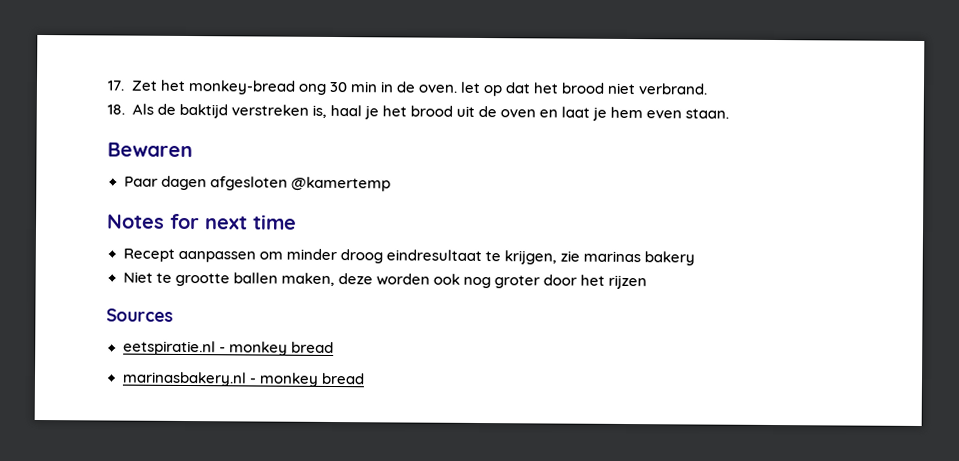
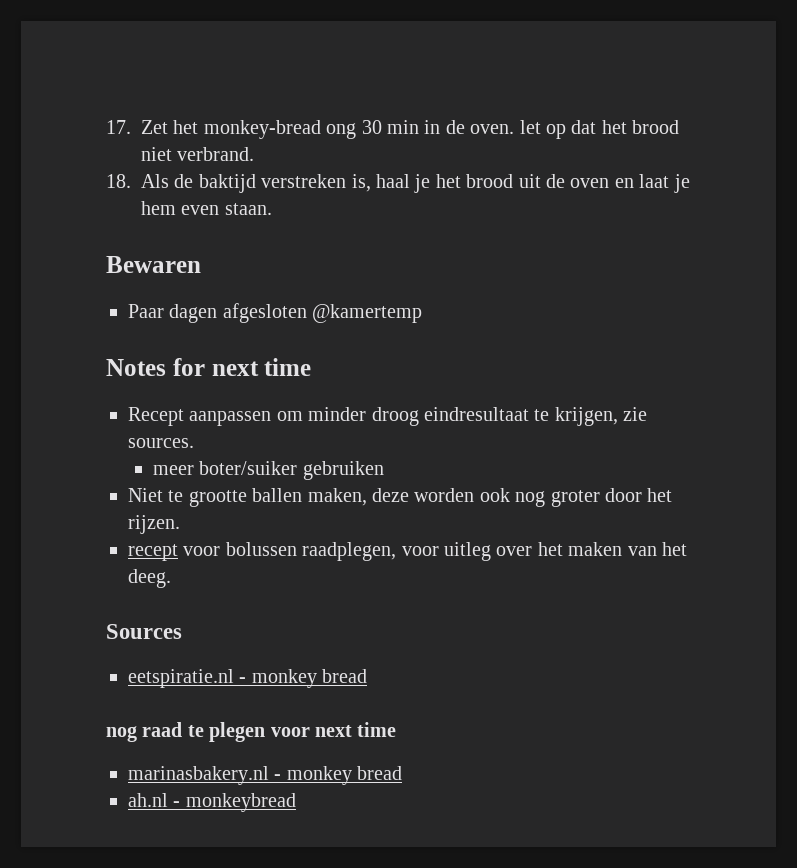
[582,250,695,266] marinas bakery -> [128,438,194,448] [152,461,384,480] sources. // meer boter/suiker gebruiken
[608,274,648,290] rijzen -> [128,515,180,534] [128,542,687,561] [128,569,171,588] rijzen. // recept voor bolussen raadplegen, voor uitleg over het maken van het deeg.
(334, 347) none -> [106,722,397,742] // nog raad te plegen voor next time
(365, 378) none -> [128,793,296,812] // ah.nl - monkeybread

